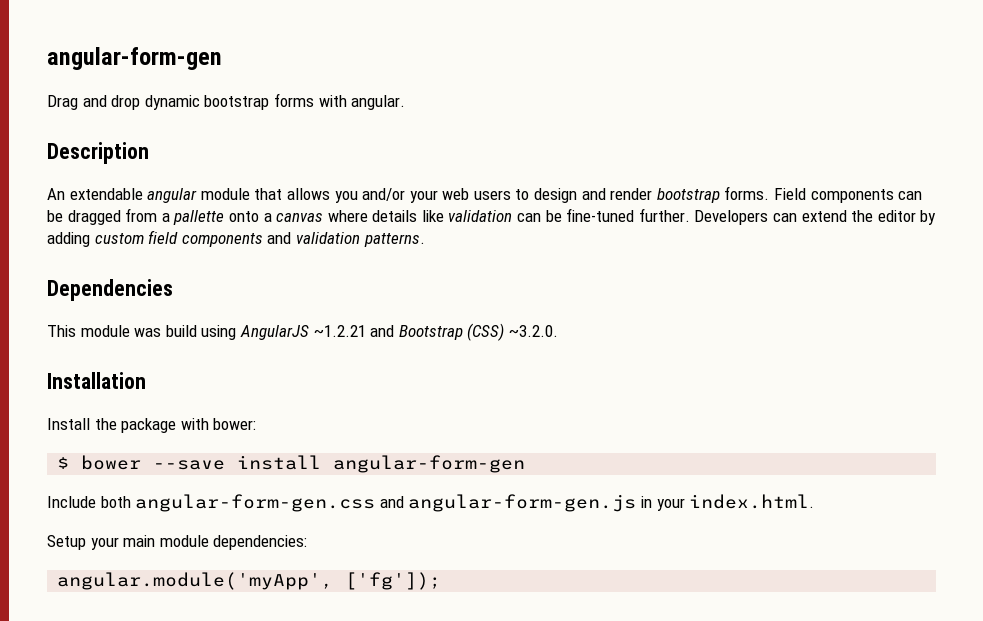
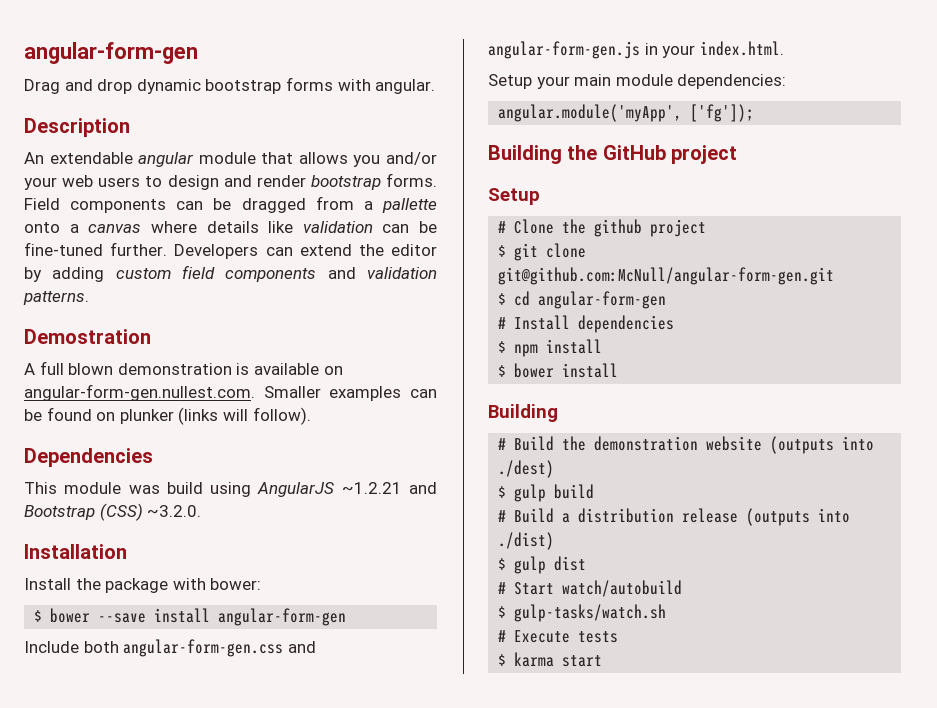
(425, 240) none -> [24,329,151,344] [24,361,343,375] [24,384,438,401] [24,407,311,425] // Demostration // A full blown demonstration is available on angular-form-gen.nullest.com. Smaller examples can be found on plunker (links will follow).
(442, 581) none -> [488,145,738,164] [488,188,540,205] [498,219,707,237] [498,243,587,261] [498,267,835,285] [498,291,667,309] [498,315,675,333] [498,339,603,357] [498,363,619,378] [488,404,558,422] [498,436,875,454] [498,460,555,478] [498,484,595,502] [498,508,851,526] [498,532,555,550] [498,556,587,574] [498,580,683,597] [498,604,667,622] [498,630,619,643] [498,652,603,667] // Building the GitHub project // Setup // # Clone the github project // $ git clone git@github.com:McNull/angular-form-gen.git // $ cd angular-form-gen // # Install dependencies // $ npm install // $ bower install // Building // # Build the demonstration website (outputs into ./dest) // $ gulp build // # Build a distribution release (outputs into ./dist) // $ gulp dist // # Start watch/autobuild // $ gulp-tasks/watch.sh // # Execute tests // $ karma start

